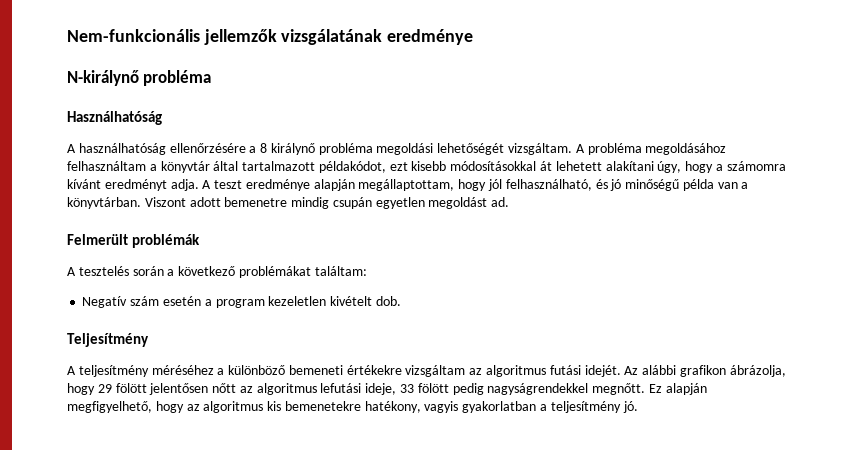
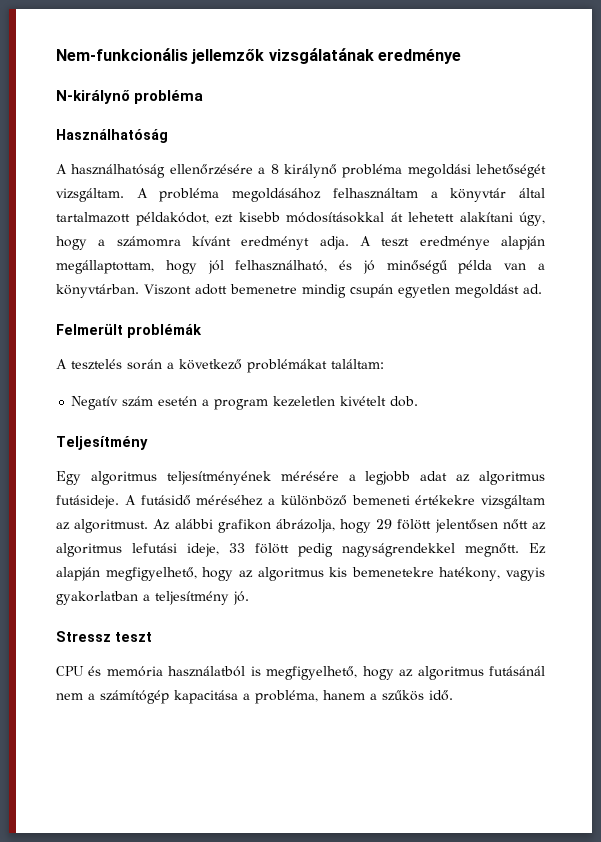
[67,365,149,377] A teljesítmény -> [56,471,545,485] [56,495,191,509] Egy algoritmus teljesítményének mérésére a legjobb adat az algoritmus futásideje. A futásidő
[486,365,621,377] algoritmus futási idejét. -> [74,519,149,533] algoritmust.
(638, 407) none -> [56,631,152,642] [56,666,545,680] [56,690,453,704] // Stressz teszt // CPU és memória használatból is megfigyelhető, hogy az algoritmus futásánál nem a számítógép kapacitása a probléma, hanem a szűkös idő.

